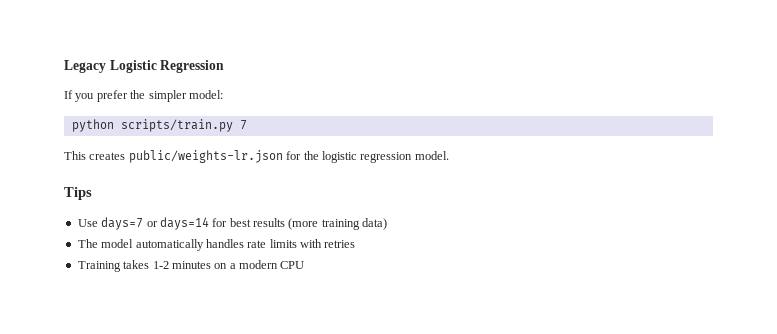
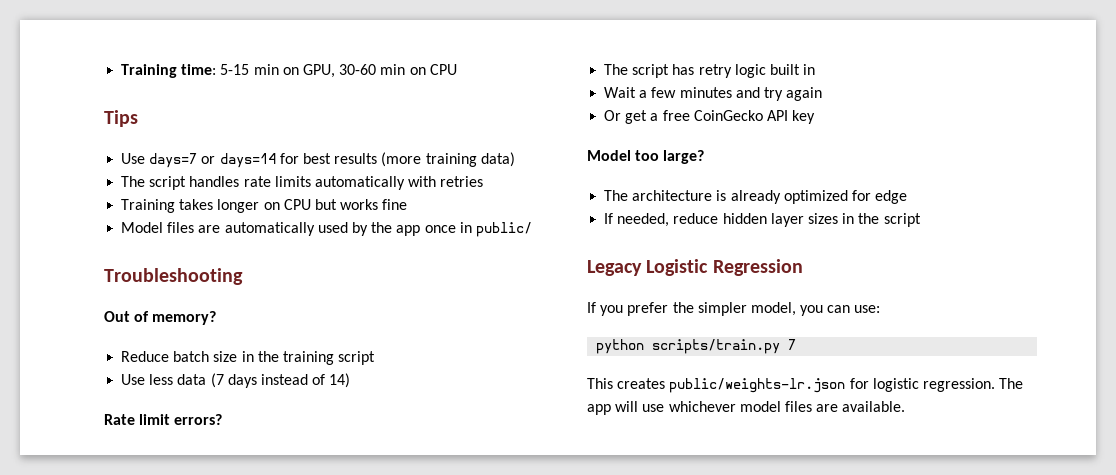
[64,60,225,73] [64,90,223,102] [71,119,247,132] [64,150,449,163] Legacy Logistic Regression // If you prefer the simpler model: // python scripts/train.py 7 // This creates public/weights-lr.json for the logistic regression model. -> [121,64,457,78] Training time: 5-15 min on GPU, 30-60 min on CPU
[101,239,204,251] model automatically -> [149,176,187,190] script
(297, 243) none -> [314,176,405,190] automatically
[152,260,305,269] 1-2 minutes on a modern CPU -> [217,199,408,213] [121,222,532,237] [104,268,243,285] [104,311,217,325] [121,351,376,365] [121,373,351,388] [104,414,223,425] [604,64,816,78] [604,87,823,101] [604,110,816,124] [587,150,705,164] [604,190,908,204] [604,213,921,227] [587,259,803,276] [587,302,881,316] [596,339,797,354] [587,378,1024,393] [587,401,906,415] longer on CPU but works fine // Model files are automatically used by the app once in public/ // Troubleshooting // Out of memory? // Reduce batch size in the training script // Use less data (7 days instead of 14) // Rate limit errors? // The script has retry logic built in // Wait a few minutes and try again // Or get a free CoinGecko API key // Model too large? // The architecture is already optimized for edge // If needed, reduce hidden layer sizes in the script // Legacy Logistic Regression // If you prefer the simpler model, you can use: // python scripts/train.py 7 // This creates public/weights-lr.json for logistic regression. The app will use whichever model files are available.

